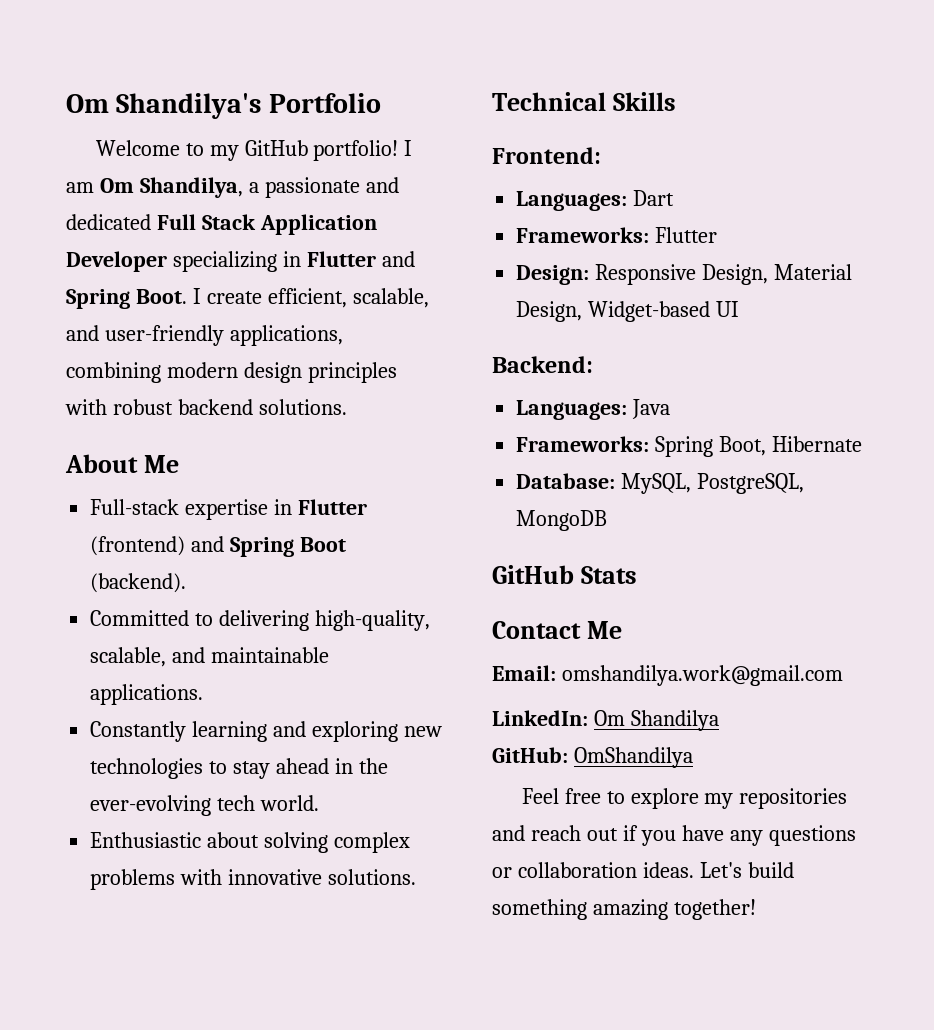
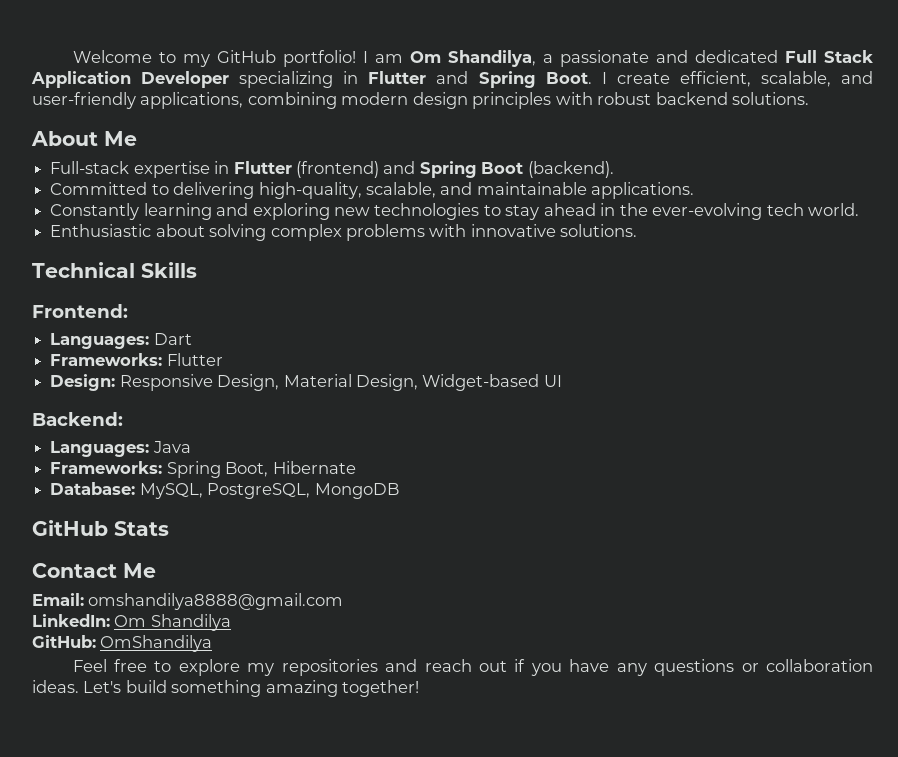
[66,93,381,119] Om Shandilya's Portfolio // -> (72, 56) none
[561,665,843,686] omshandilya.work@gmail.com -> [88,593,344,610] omshandilya8888@gmail.com

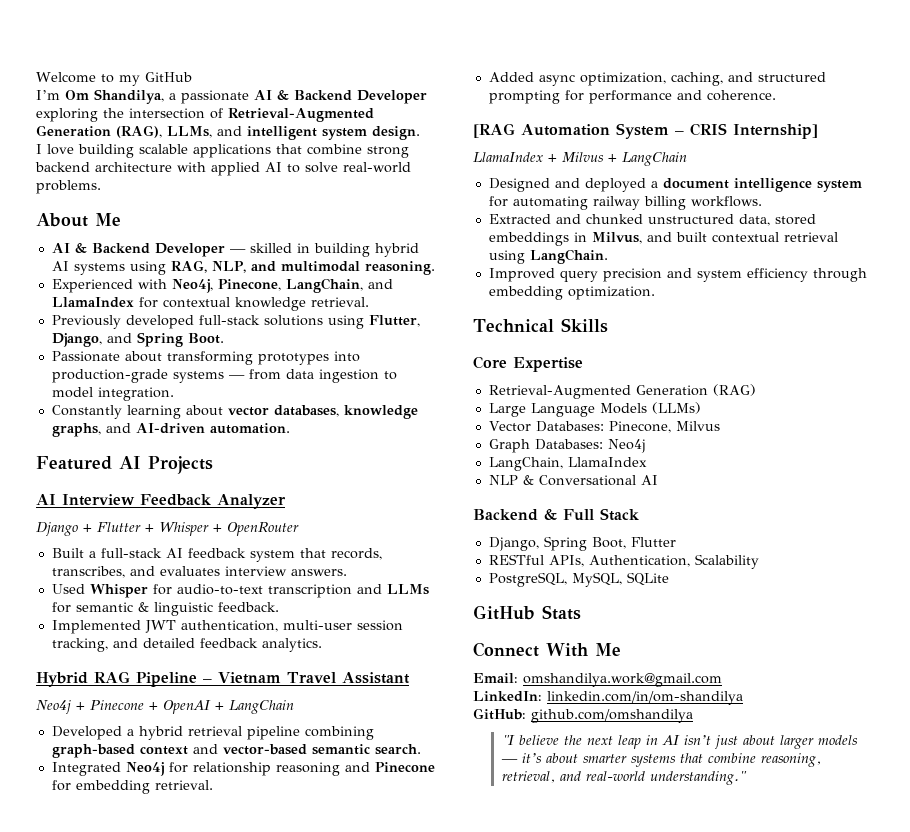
[282,50,403,67] portfolio! I am -> [36,90,60,100] // I’m
[655,50,874,63] [31,71,874,88] [32,92,810,109] [31,131,137,146] [50,161,614,178] [50,182,695,199] [50,203,860,220] [50,224,638,241] [32,262,197,278] [32,304,128,318] [50,333,192,349] [50,353,223,366] [50,374,562,391] [32,412,123,426] [50,441,191,457] [50,461,356,478] [50,482,399,499] and dedicated Full Stack Application Developer specializing in Flutter and Spring Boot. I create efficient, scalable, and user-friendly applications, combining modern design principles with robust backend solutions. // About Me // Full-stack expertise in Flutter (frontend) and Spring Boot (backend). // Committed to delivering high-quality, scalable, and maintainable applications. // Constantly learning and exploring new technologies to stay ahead in the ever-evolving tech world. // Enthusiastic about solving complex problems with innovative solutions. // Technical Skills // Frontend: // Languages: Dart // Frameworks: Flutter // Design: Responsive Design, Material Design, Widget-based UI // Backend: // Languages: Java // Frameworks: Spring Boot, Hibernate // Database: MySQL, PostgreSQL, MongoDB -> [254,90,427,104] [36,108,374,122] [36,125,420,140] [36,144,409,158] [35,162,411,176] [36,180,101,194] [36,213,121,227] [51,243,419,257] [51,260,435,275] [51,278,393,293] [51,297,369,311] [51,315,420,329] [51,332,224,347] [51,351,360,365] [51,369,397,383] [51,387,174,401] [51,405,418,419] [51,423,290,437] [36,456,213,474] [36,494,286,509] [36,522,299,536] [51,548,382,562] [51,566,347,578] [51,584,429,598] [51,602,279,616] [51,620,403,634] [51,638,322,652] [36,671,410,687] [36,700,294,714] [51,726,374,740] [51,744,421,758] [51,762,435,776] [51,780,213,794] [488,72,826,86] [488,90,776,104] [473,123,818,139] [473,152,687,166] [488,178,862,192] [488,196,762,210] [488,214,816,226] [488,232,838,246] [488,249,608,264] [488,268,867,282] [488,286,655,300] [473,318,608,333] [473,356,583,372] [488,384,756,399] [488,402,701,417] [488,421,720,433] [488,439,646,453] [488,457,647,471] [488,475,658,486] [473,508,639,521] [488,536,676,551] [488,554,759,569] [488,572,669,587] AI & Backend Developer exploring the intersection of Retrieval-Augmented Generation (RAG), LLMs, and intelligent system design. // I love building scalable applications that combine strong backend architecture with applied AI to solve real-world problems. // About Me // AI & Backend Developer — skilled in building hybrid AI systems using RAG, NLP, and multimodal reasoning. // Experienced with Neo4j, Pinecone, LangChain, and LlamaIndex for contextual knowledge retrieval. // Previously developed full-stack solutions using Flutter, Django, and Spring Boot. // Passionate about transforming prototypes into production-grade systems — from data ingestion to model integration. // Constantly learning about vector databases, knowledge graphs, and AI-driven automation. // Featured AI Projects // AI Interview Feedback Analyzer // Django + Flutter + Whisper + OpenRouter // Built a full-stack AI feedback system that records, transcribes, and evaluates interview answers. // Used Whisper for audio-to-text transcription and LLMs for semantic & linguistic feedback. // Implemented JWT authentication, multi-user session tracking, and detailed feedback analytics. // Hybrid RAG Pipeline – Vietnam Travel Assistant // Neo4j + Pinecone + OpenAI + LangChain // Developed a hybrid retrieval pipeline combining graph-based context and vector-based semantic search. // Integrated Neo4j for relationship reasoning and Pinecone for embedding retrieval. // Added async optimization, caching, and structured prompting for performance and coherence. // [RAG Automation System – CRIS Internship] // LlamaIndex + Milvus + LangChain // Designed and deployed a document intelligence system for automating railway billing workflows. // Extracted and chunked unstructured data, stored embeddings in Milvus, and built contextual retrieval using LangChain. // Improved query precision and system efficiency through embedding optimization. // Technical Skills // Core Expertise // Retrieval-Augmented Generation (RAG) // Large Language Models (LLMs) // Vector Databases: Pinecone, Milvus // Graph Databases: Neo4j // LangChain, LlamaIndex // NLP & Conversational AI // Backend & Full Stack // Django, Spring Boot, Flutter // RESTful APIs, Authentication, Scalability // PostgreSQL, MySQL, SQLite
[32,563,117,578] Contact -> [473,642,588,657] Connect With
[88,593,344,610] omshandilya8888@gmail.com -> [523,673,722,687] omshandilya.work@gmail.com
[114,614,231,631] Om Shandilya -> [547,691,743,705] linkedin.com/in/om-shandilya
[100,635,213,652] [72,659,874,676] [32,680,420,697] OmShandilya // Feel free to explore my repositories and reach out if you have any questions or collaboration ideas. Let's build something amazing together! -> [531,709,693,723] [501,735,858,749] [500,753,821,767] [501,771,747,785] github.com/omshandilya // "I believe the next leap in AI isn’t just about larger models — it’s about smarter systems that combine reasoning, retrieval, and real-world understanding."

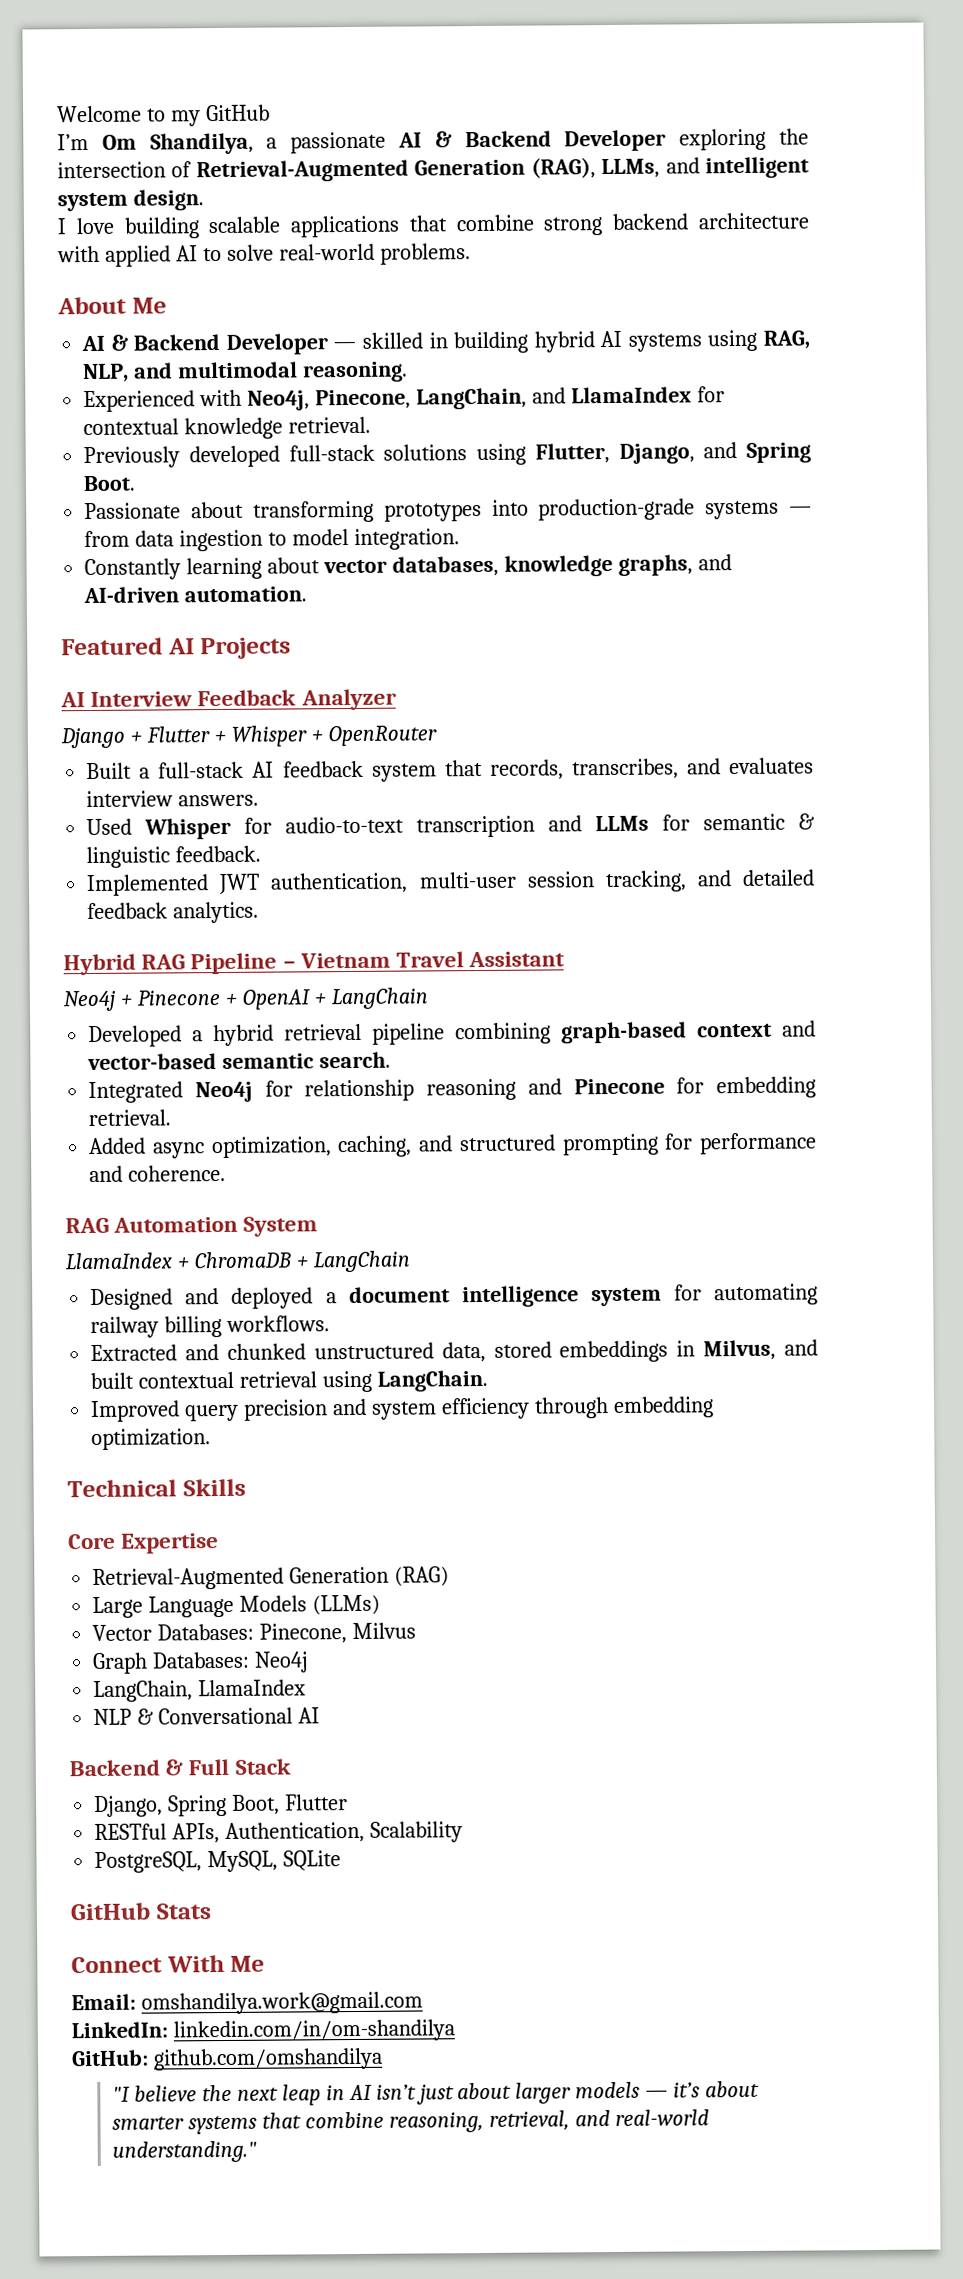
[473,123,515,138] [RAG -> [65,1217,109,1234] RAG
[675,123,818,139] – CRIS Internship] -> (319, 1226) none
[562,152,604,162] Milvus -> [193,1251,291,1269] ChromaDB

